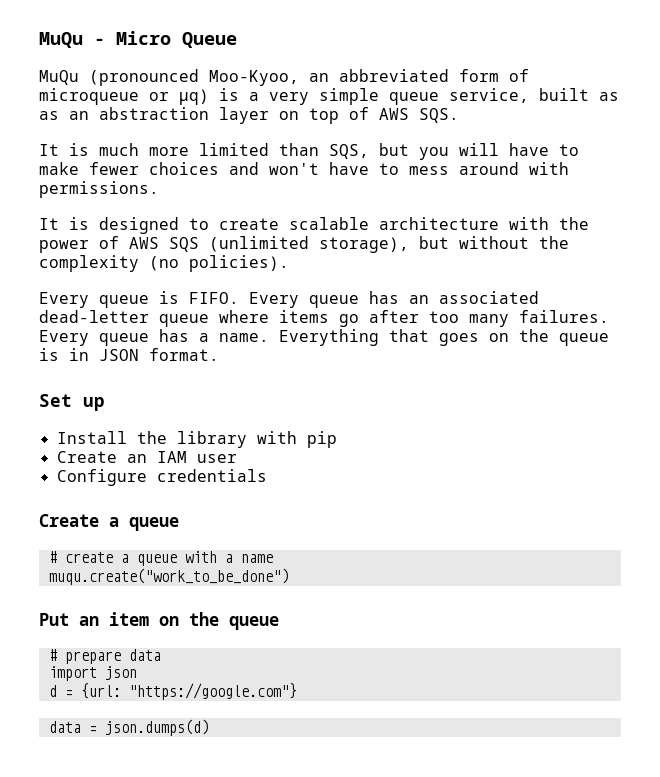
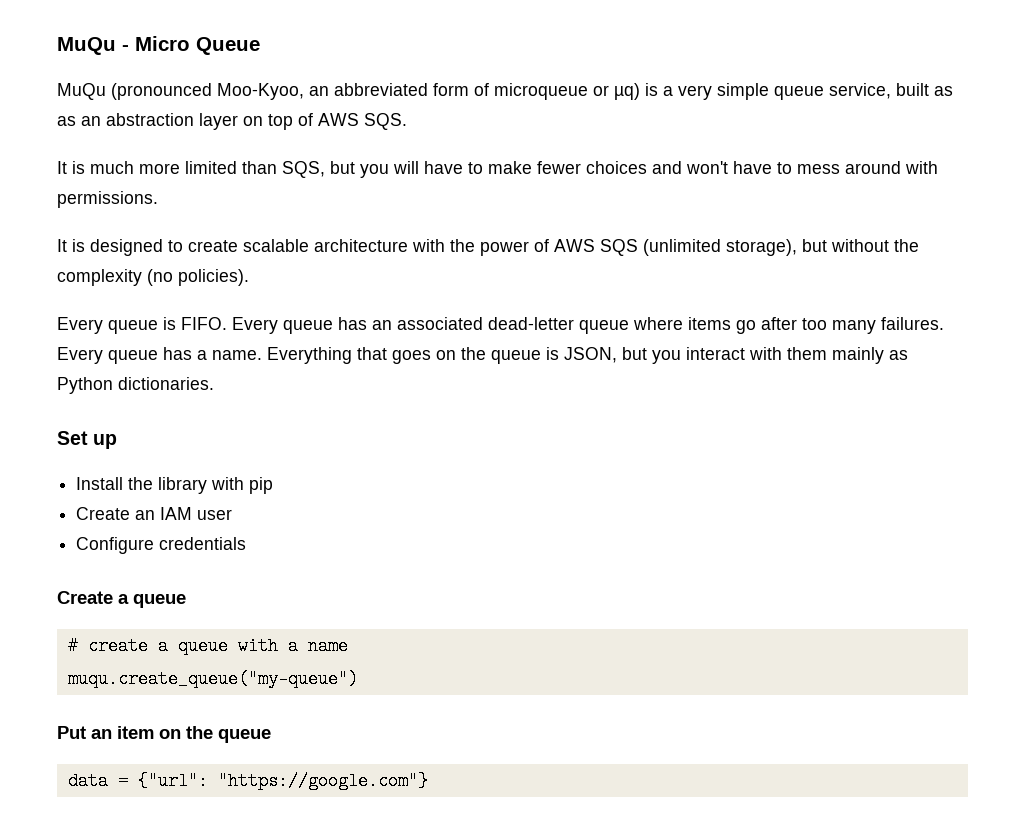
[69,348,219,361] in JSON format. -> [564,347,908,364] [57,377,214,394] JSON, but you interact with them mainly as Python dictionaries.
[48,568,289,585] muqu.create("work_to_be_done") -> [67,670,358,688] muqu.create_queue("my-queue")
[48,649,161,664] [48,666,137,681] [48,683,297,700] // # prepare data // import json // d = {url: "https://google.com"} -> (271, 736) none
[104,719,209,736] json.dumps(d) -> [137,772,428,790] {"url": "https://google.com"}

